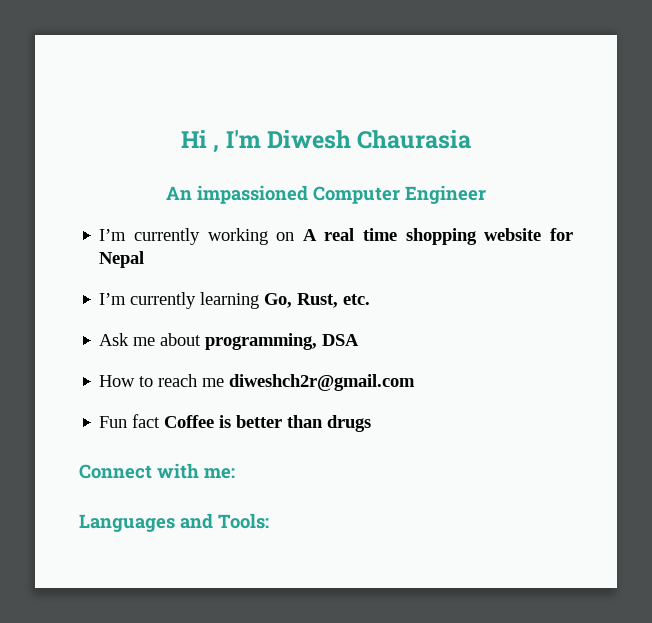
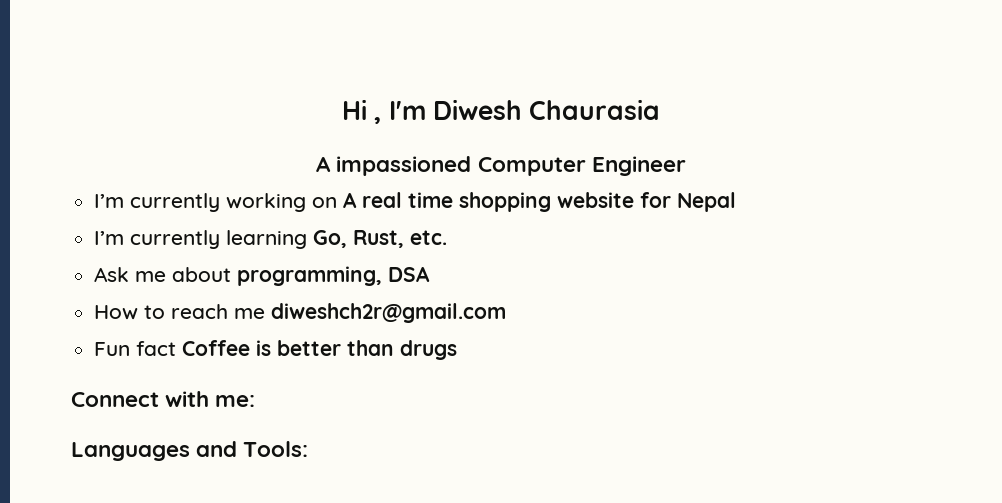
[166,186,192,200] An -> [316,156,332,172] A

